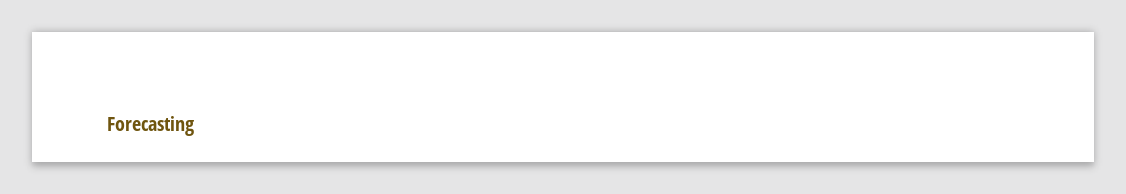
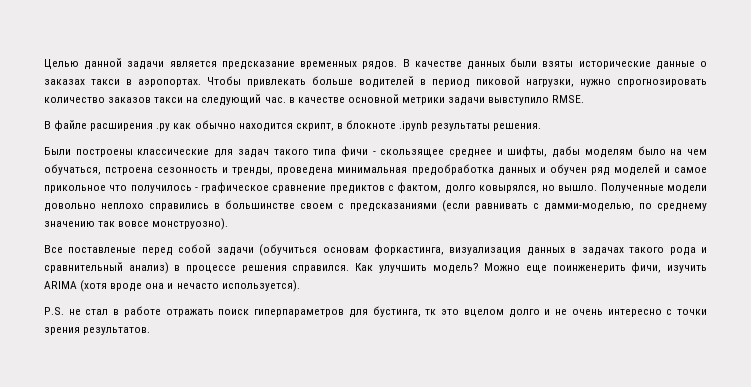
[107,116,194,136] Forecasting -> [44,58,707,70] [44,76,707,88] [44,94,585,106] [44,120,542,132] [44,146,707,158] [44,164,707,176] [44,182,707,194] [44,200,708,212] [44,218,229,230] [44,244,708,256] [44,262,707,274] [44,280,300,292] [44,306,707,318] [44,327,151,335] Целью данной задачи является предсказание временных рядов. В качестве данных были взяты исторические данные о заказах такси в аэропортах. Чтобы привлекать больше водителей в период пиковой нагрузки, нужно спрогнозировать количество заказов такси на следующий час. в качестве основной метрики задачи вывступило RMSE. // В файле расширения .py как обычно находится скрипт, в блокноте .ipynb результаты решения. // Были построены классические для задач такого типа фичи - скользящее среднее и шифты, дабы моделям было на чем обучаться, пстроена сезонность и тренды, проведена минимальная предобработка данных и обучен ряд моделей и самое прикольное что получилось - графическое сравнение предиктов с фактом, долго ковырялся, но вышло. Полученные модели довольно неплохо справились в большинстве своем с предсказаниями (если равнивать с дамми-моделью, по среднему значению так вовсе монструозно). // Все поставленые перед собой задачи (обучиться основам форкастинга, визуализация данных в задачах такого рода и сравнительный анализ) в процессе решения справился. Как улучшить модель? Можно еще поинженерить фичи, изучить ARIMA (хотя вроде она и нечасто используется). // P.S. не стал в работе отражать поиск гиперпараметров для бустинга, тк это вцелом долго и не очень интересно с точки зрения результатов.

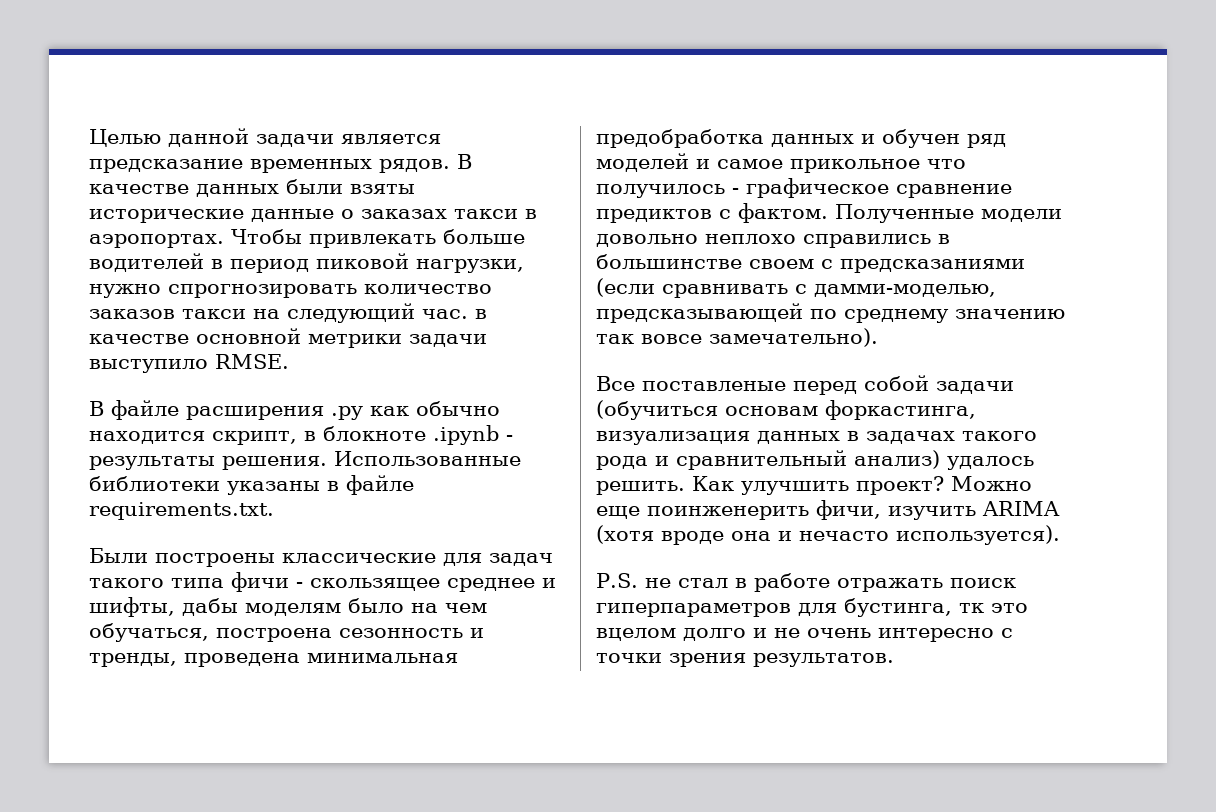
[488,97,550,105] вывступило -> [89,359,208,373] выступило
(429, 126) none -> [506,435,513,441] -
(542, 127) none -> [334,451,521,466] [89,475,414,495] [89,502,274,520] Использованные библиотеки указаны в файле requirements.txt.
[105,167,154,175] пстроена -> [216,628,332,642] построена
[397,182,598,194] фактом, долго ковырялся, но вышло. -> [738,203,828,223] фактом.
[474,203,528,211] равнивать -> [662,284,788,298] сравнивать
(634, 207) none -> [596,303,803,323] предсказывающей
[152,218,229,230] монструозно). -> [709,328,878,347] замечательно).
[174,265,350,273] в процессе решения справился. -> [947,456,1034,470] [596,481,685,495] удалось решить.
[432,263,479,274] модель? -> [856,476,944,495] проект?

